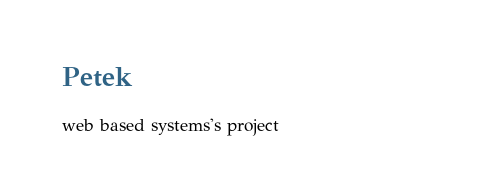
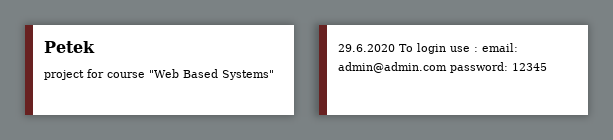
[62,118,279,136] web based systems's project -> [44,69,274,80] [338,43,518,54] [338,62,547,73] project for course "Web Based Systems" 29.6.2020 To login use : email: admin@admin.com password: 12345

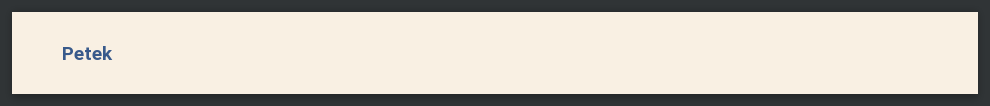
[44,69,274,80] [338,43,518,54] [338,62,547,73] // project for course "Web Based Systems" 29.6.2020 To login use : email: admin@admin.com password: 12345 -> (113, 53) none

